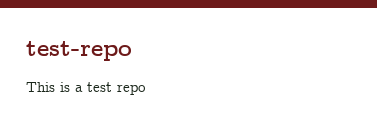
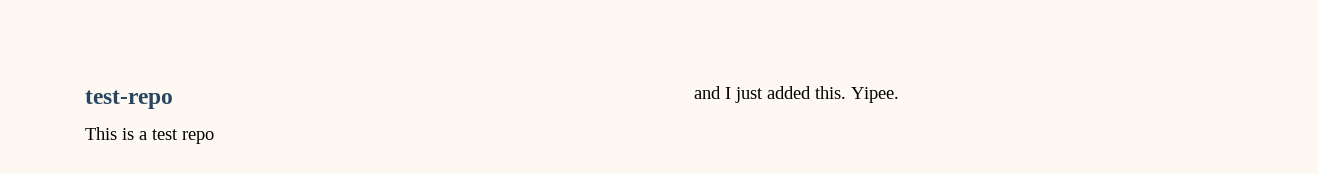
(146, 89) none -> [694,86,899,103] // and I just added this. Yipee.

